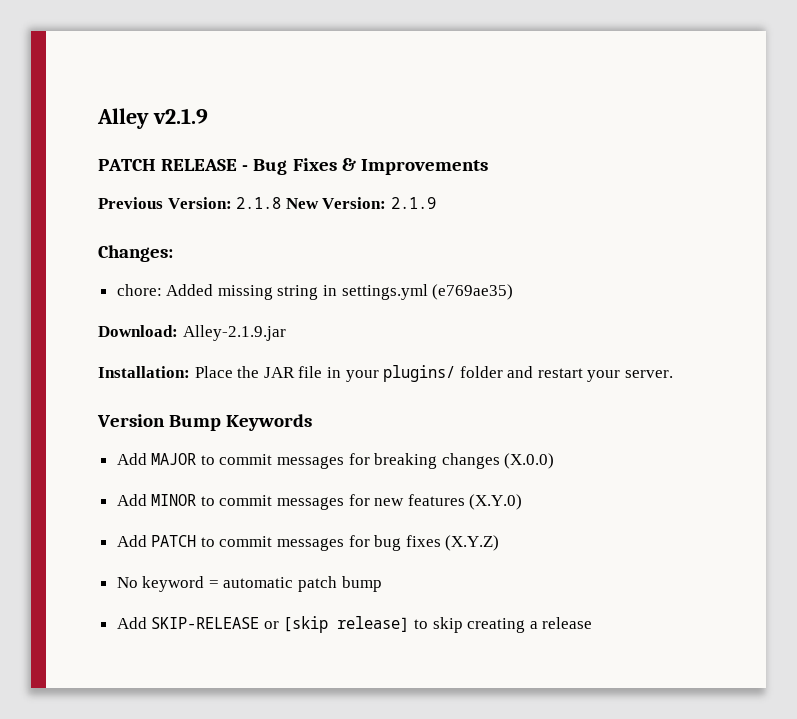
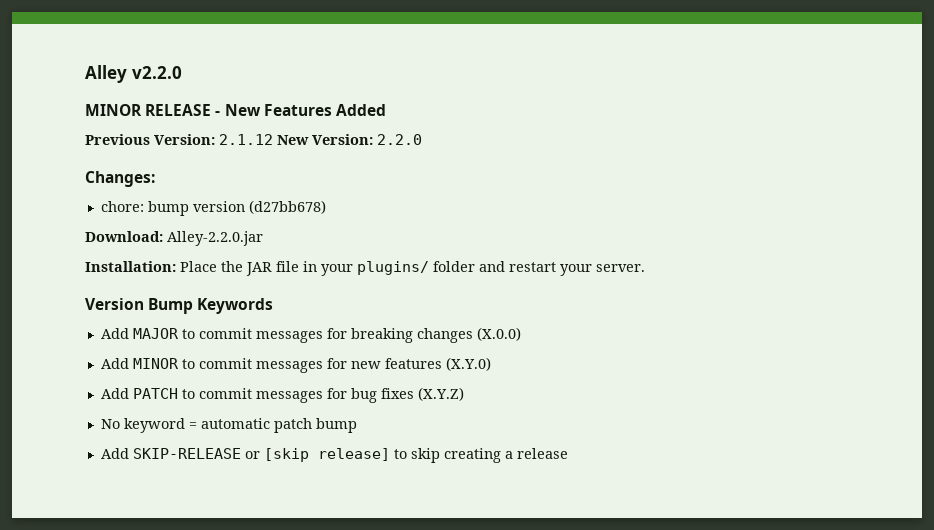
[152,108,208,124] [98,158,488,175] v2.1.9 // PATCH RELEASE - Bug Fixes & Improvements -> [131,66,182,79] [85,104,386,116] v2.2.0 // MINOR RELEASE - New Features Added
[236,197,282,209] 2.1.8 -> [219,134,273,145] 2.1.12
[390,197,436,209] 2.1.9 -> [377,134,422,145] 2.2.0
[166,284,514,300] Added missing string in settings.yml (e769ae35) -> [147,200,326,216] bump version (d27bb678)
[182,325,286,341] Alley-2.1.9.jar -> [167,231,263,246] Alley-2.2.0.jar

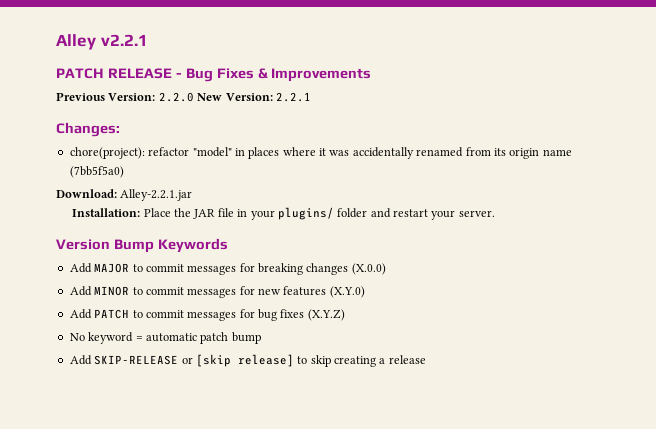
[131,66,182,79] [85,104,386,116] v2.2.0 // MINOR RELEASE - New Features Added -> [100,34,148,46] [56,68,372,82] v2.2.1 // PATCH RELEASE - Bug Fixes & Improvements
[219,134,273,145] 2.1.12 -> [158,92,194,102] 2.2.0
[377,134,422,145] 2.2.0 -> [275,92,311,102] 2.2.1
[100,200,326,216] chore: bump version (d27bb678) -> [69,147,572,159] [69,166,124,178] chore(project): refactor "model" in places where it was accidentally renamed from its origin name (7bb5f5a0)
[167,231,263,246] Alley-2.2.0.jar -> [120,189,193,201] Alley-2.2.1.jar

